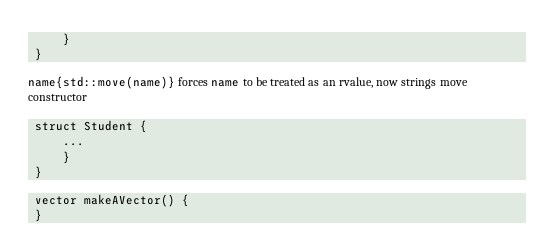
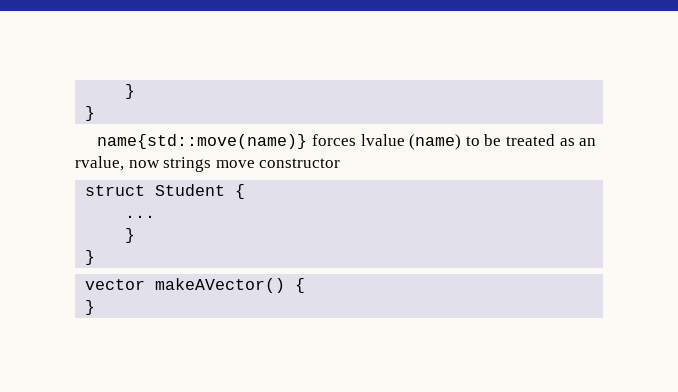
[211,80,240,87] name -> [360,134,462,150] lvalue (name)

